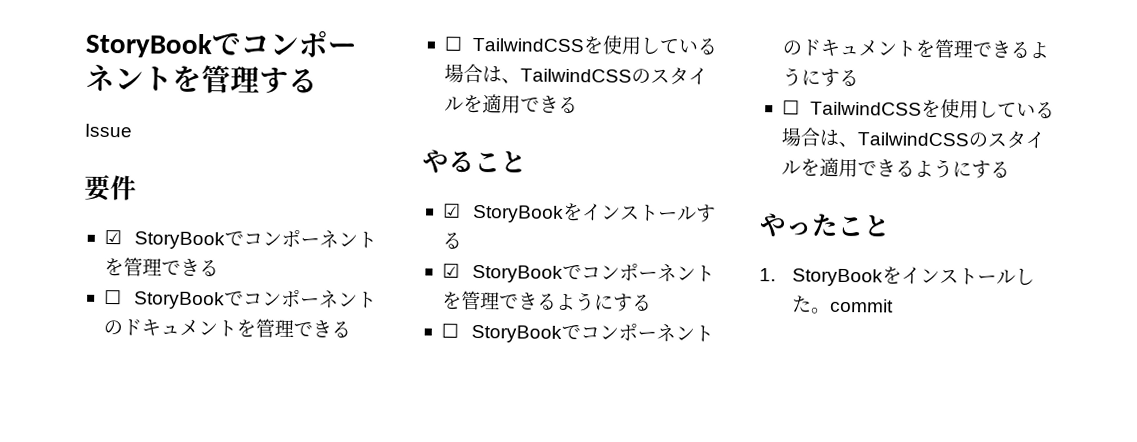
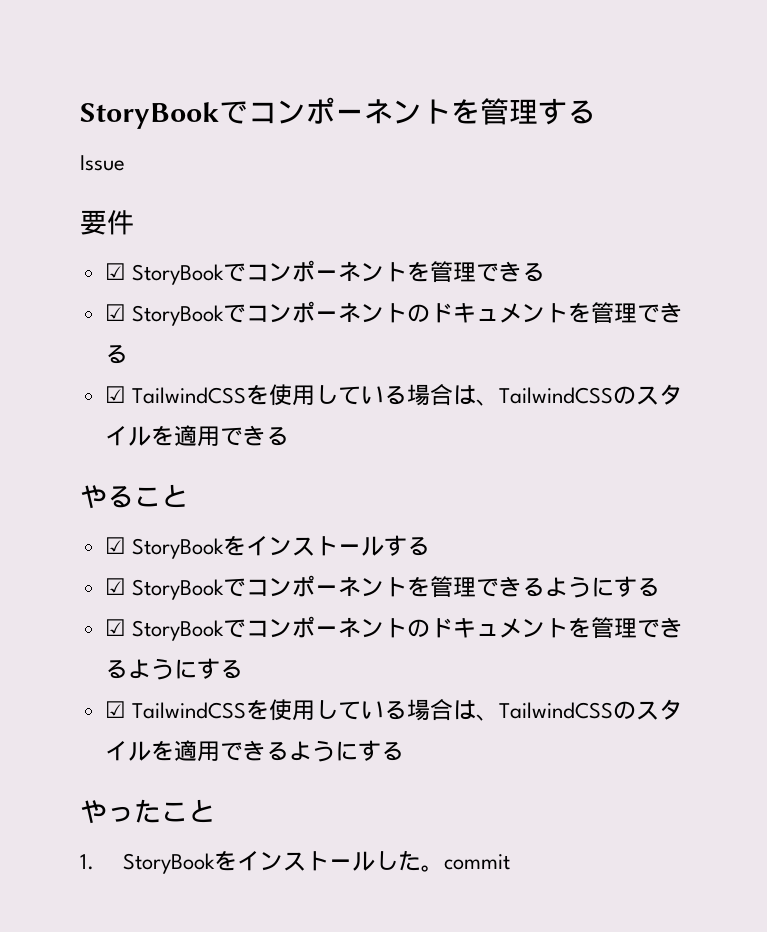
[103,289,122,305] ☐ -> [104,304,126,321] ☑
[443,36,462,51] ☐ -> [104,386,126,403] ☑
[440,323,459,338] ☐ -> [104,619,126,636] ☑
[781,100,800,115] ☐ -> [104,701,126,718] ☑

